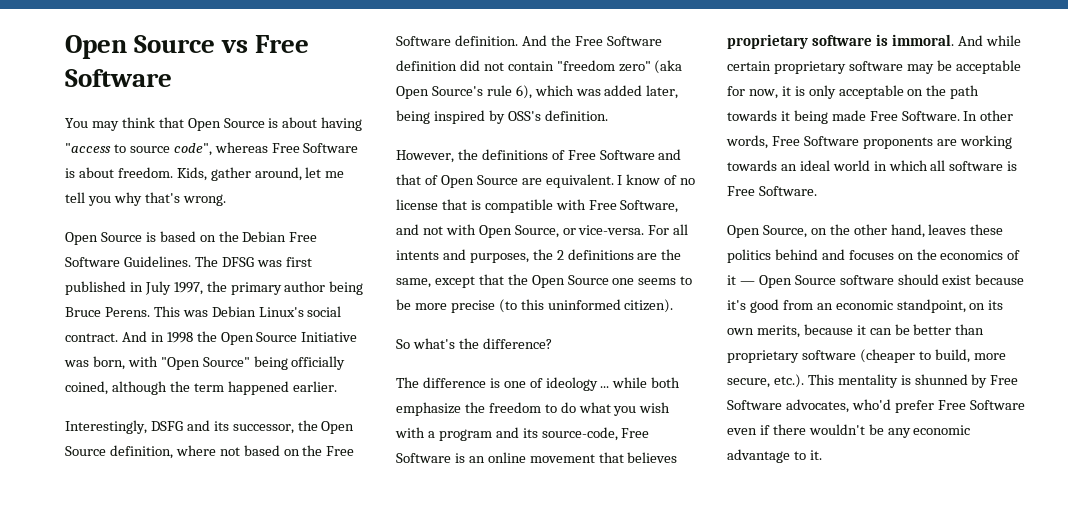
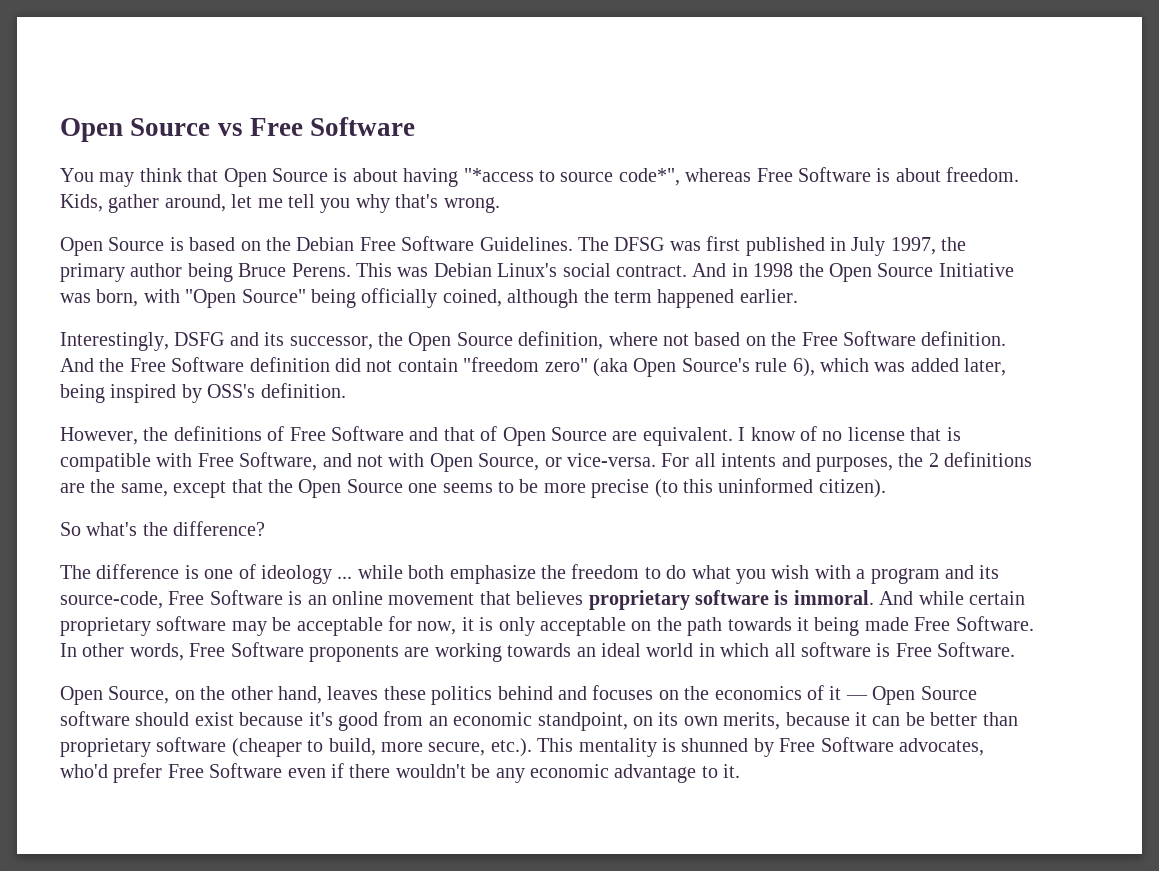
[65,143,111,153] "access -> [463,168,534,182] "*access
[173,143,212,156] code", -> [618,168,680,186] code*",

